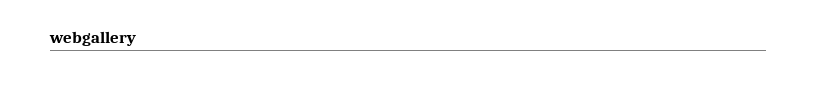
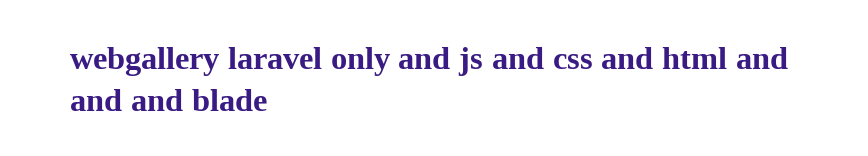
(136, 38) none -> [227,47,788,76] [70,89,267,111] laravel only and js and css and html and and and blade

